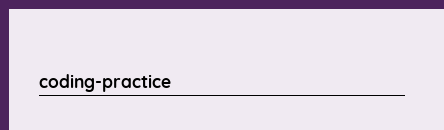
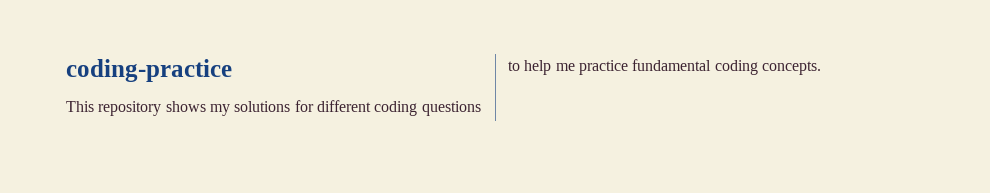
(171, 83) none -> [66,100,481,116] [508,59,821,75] // This repository shows my solutions for different coding questions to help me practice fundamental coding concepts.

